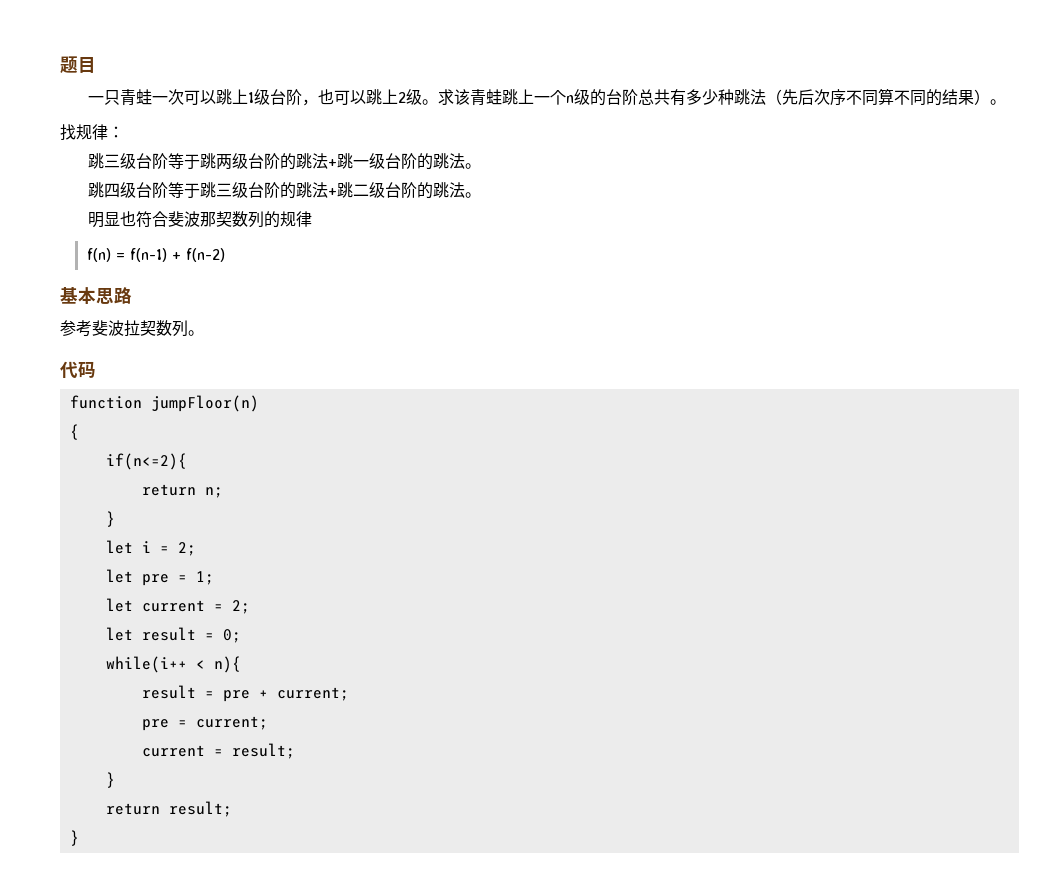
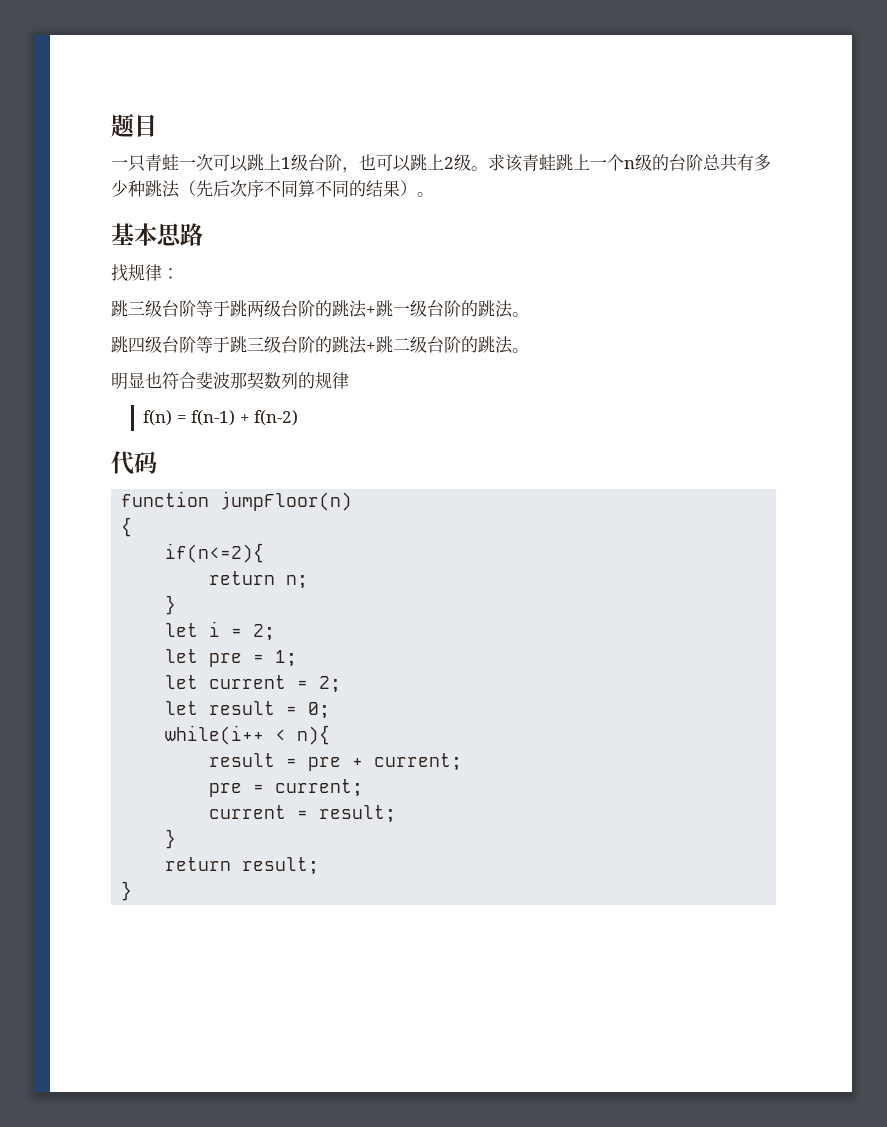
(1007, 102) none -> [111,223,203,246] // 基本思路
[60,287,132,304] [60,320,204,337] // 基本思路 // 参考斐波拉契数列。 -> (299, 418) none

